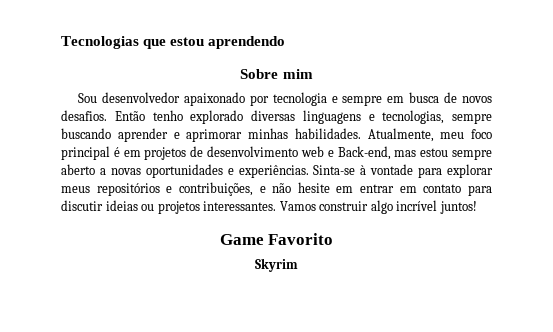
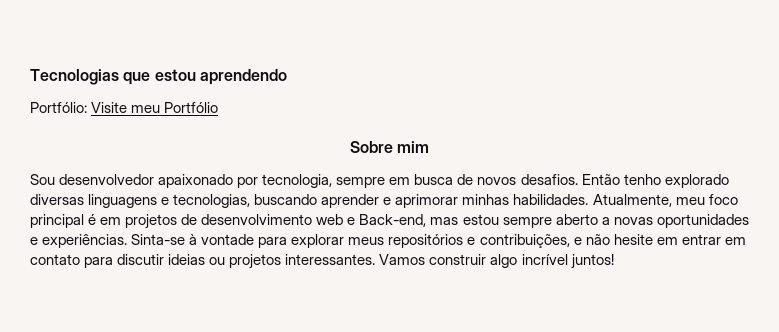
(286, 42) none -> [30,102,219,113] // Portfólio: Visite meu Portfólio
[272,92,338,106] tecnologia e -> [262,174,333,188] tecnologia,
[452,113,492,124] sempre -> (251, 201) none
[219,233,334,245] [255,258,298,272] // Game Favorito // Skyrim -> (614, 261) none

